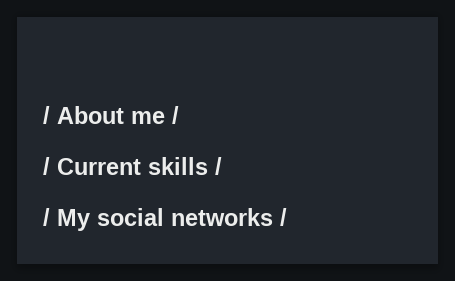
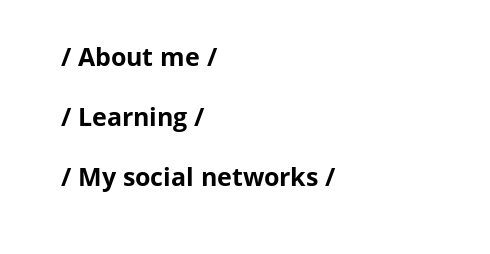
[57,157,208,175] Current skills -> [78,107,187,132] Learning

